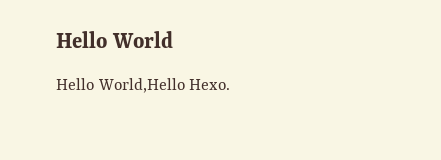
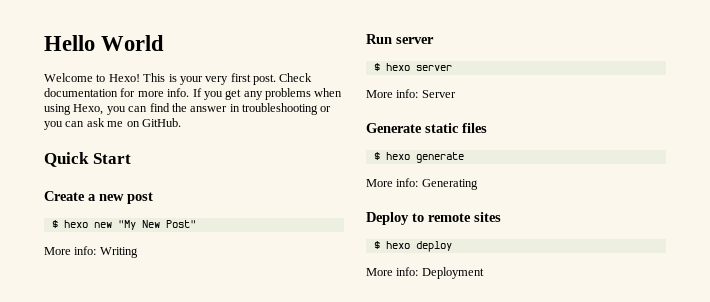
[56,78,231,93] Hello World,Hello Hexo. -> [44,73,313,85] [44,88,343,100] [44,103,332,115] [44,118,181,130] [44,152,131,167] [44,191,153,204] [51,220,196,230] [44,246,138,258] [366,34,434,44] [373,63,452,71] [366,89,456,98] [366,123,487,133] [373,152,464,163] [366,178,478,190] [366,212,501,225] [373,241,452,252] [366,267,484,279] Welcome to Hexo! This is your very first post. Check documentation for more info. If you get any problems when using Hexo, you can find the answer in troubleshooting or you can ask me on GitHub. // Quick Start // Create a new post // $ hexo new "My New Post" // More info: Writing // Run server // $ hexo server // More info: Server // Generate static files // $ hexo generate // More info: Generating // Deploy to remote sites // $ hexo deploy // More info: Deployment

